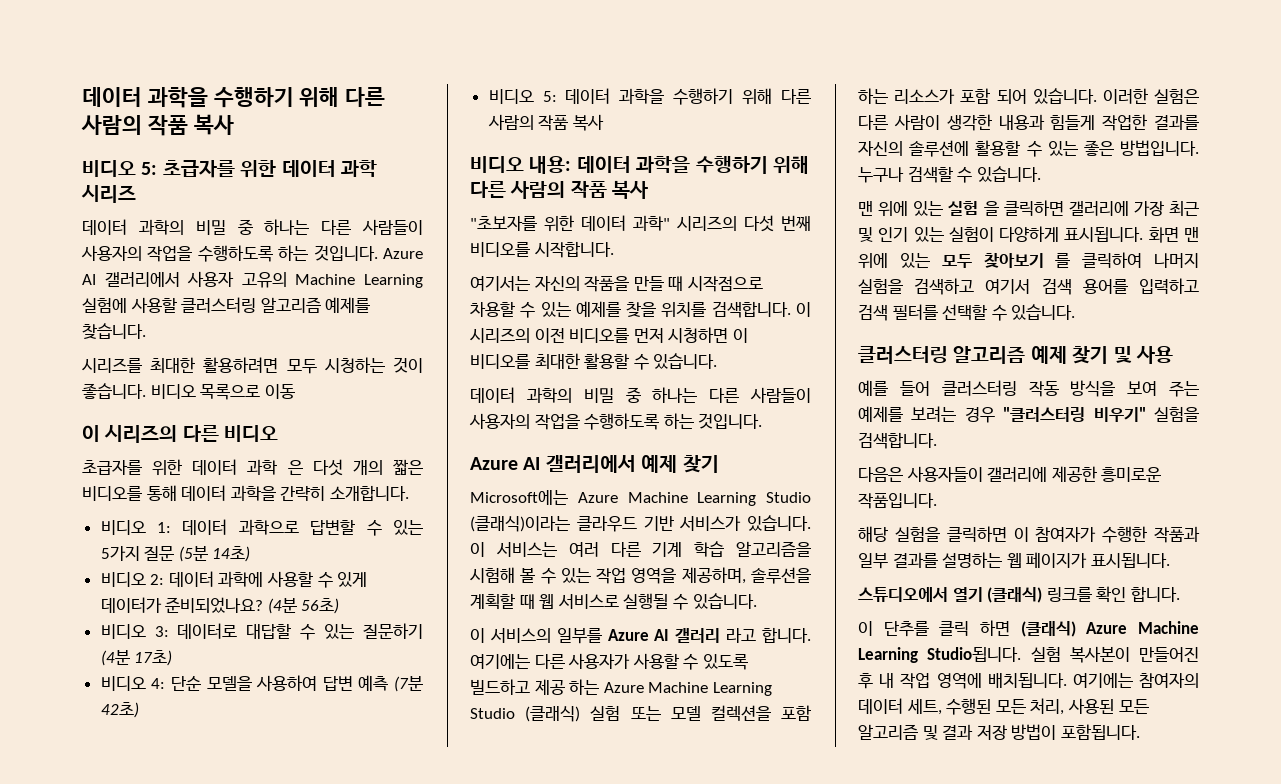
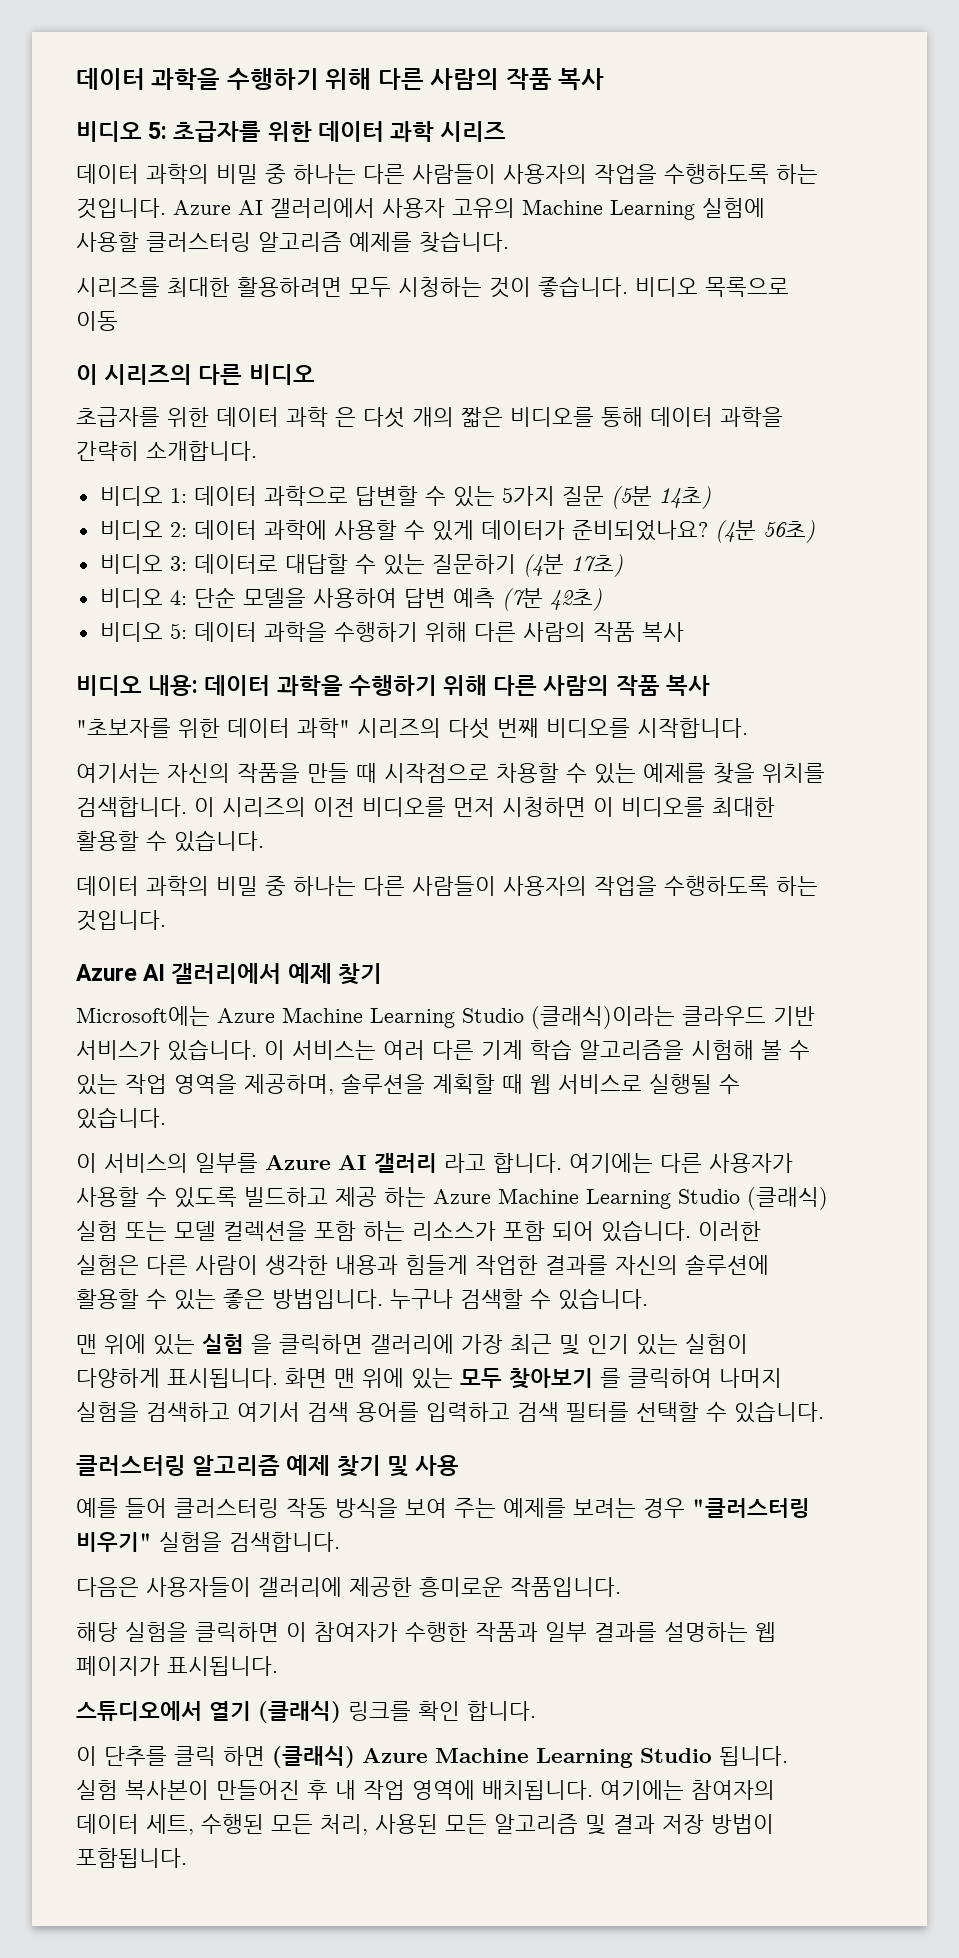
[927,647,1022,662] Studio됩니다. -> [640,1746,788,1766] Studio 됩니다.

